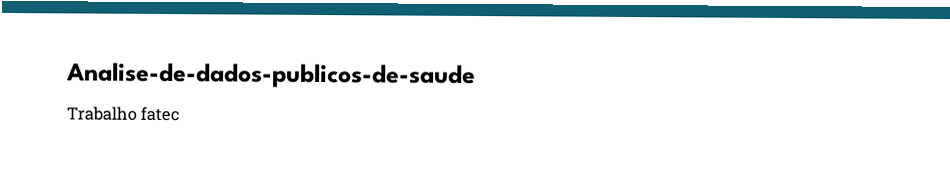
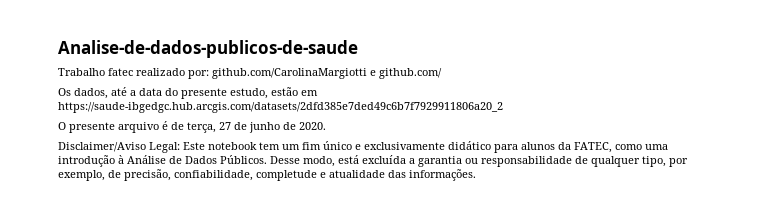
(181, 114) none -> [136,68,442,79] [58,87,318,99] [58,102,503,113] [58,121,326,133] [58,141,668,153] [58,155,688,167] [58,169,476,181] realizado por: github.com/CarolinaMargiotti e github.com/ // Os dados, até a data do presente estudo, estão em https://saude-ibgedgc.hub.arcgis.com/datasets/2dfd385e7ded49c6b7f7929911806a20_2 // O presente arquivo é de terça, 27 de junho de 2020. // Disclaimer/Aviso Legal: Este notebook tem um fim único e exclusivamente didático para alunos da FATEC, como uma introdução à Análise de Dados Públicos. Desse modo, está excluída a garantia ou responsabilidade de qualquer tipo, por exemplo, de precisão, confiabilidade, completude e atualidade das informações.

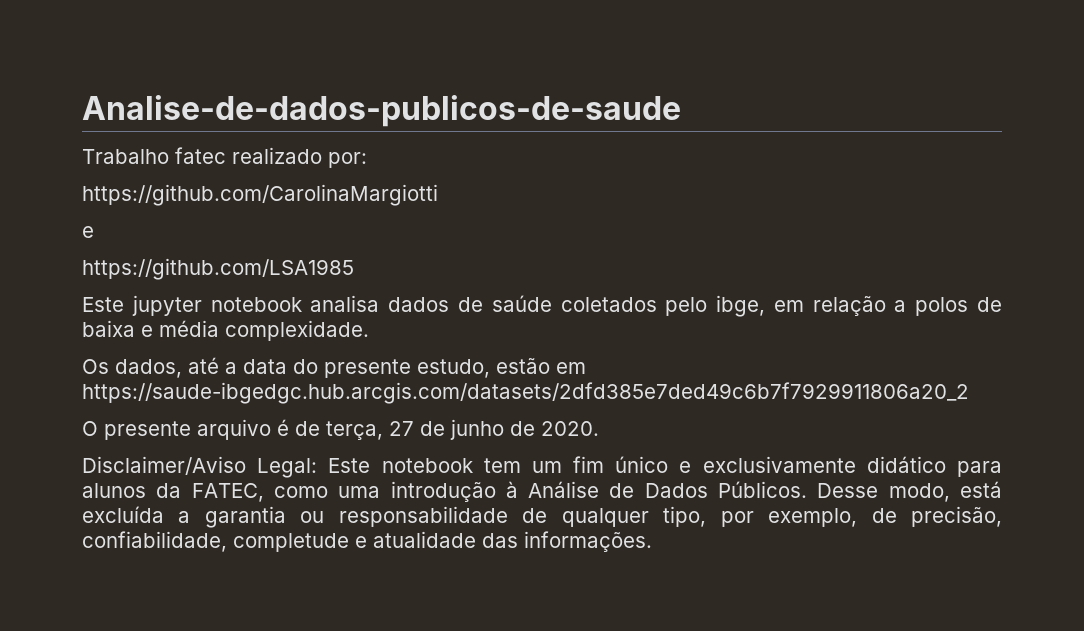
[212,68,442,79] github.com/CarolinaMargiotti e github.com/ -> [82,184,438,206] [82,226,94,238] [82,258,354,280] [82,295,1003,317] [82,320,369,341] // https://github.com/CarolinaMargiotti // e // https://github.com/LSA1985 // Este jupyter notebook analisa dados de saúde coletados pelo ibge, em relação a polos de baixa e média complexidade.

